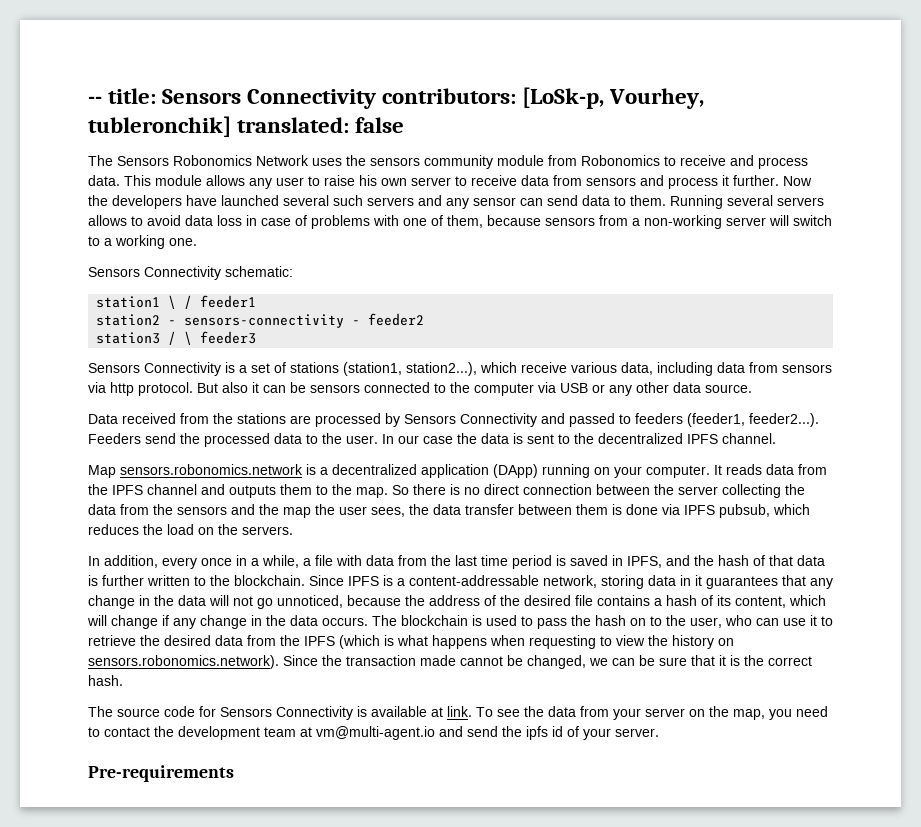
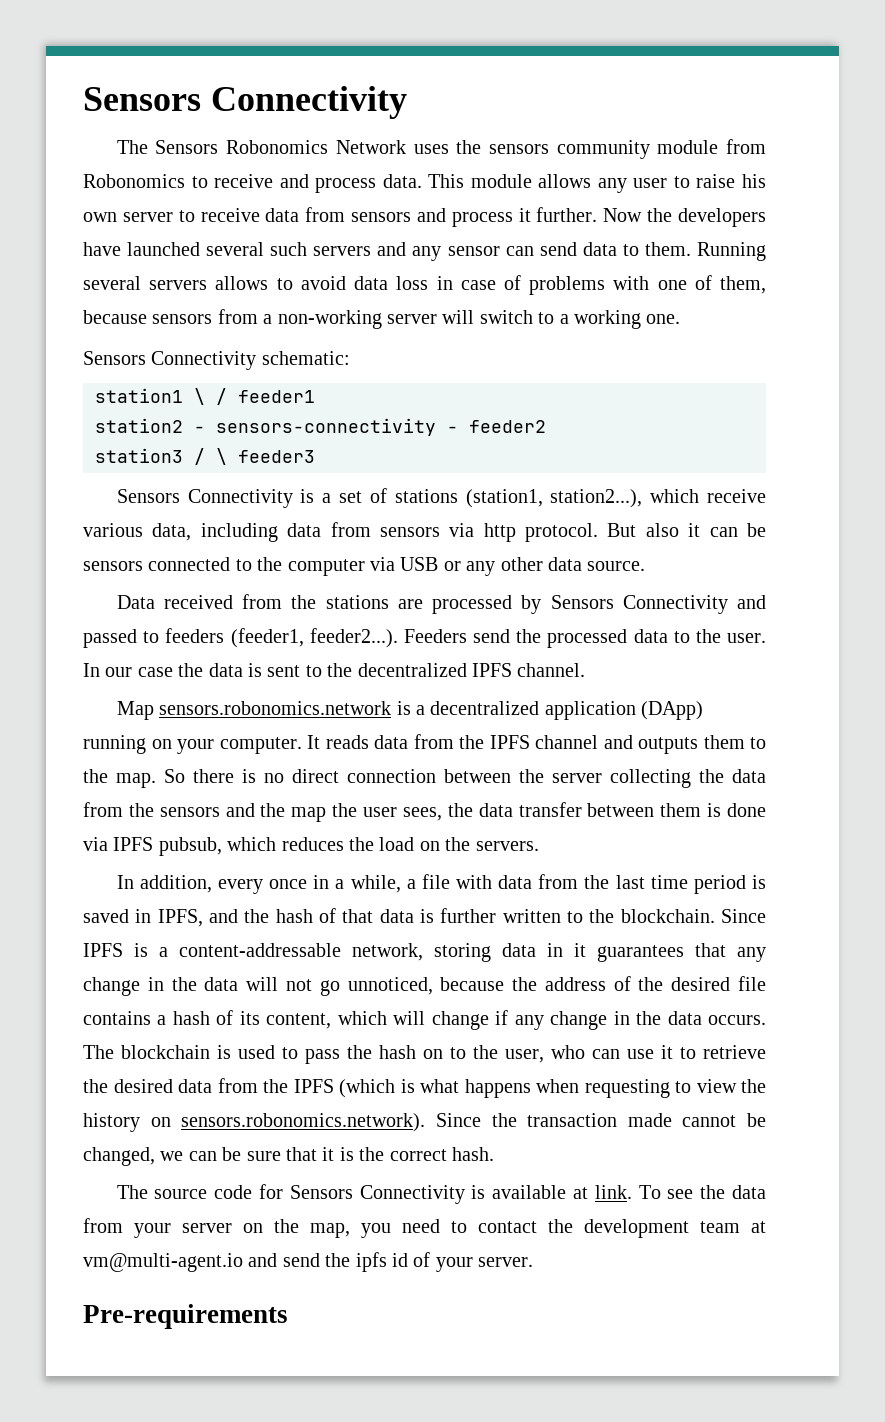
[88,87,705,109] [88,116,405,137] -- title: Sensors Connectivity contributors: [LoSk-p, Vourhey, tubleronchik] translated: false -> [83,86,407,119] Sensors Connectivity

